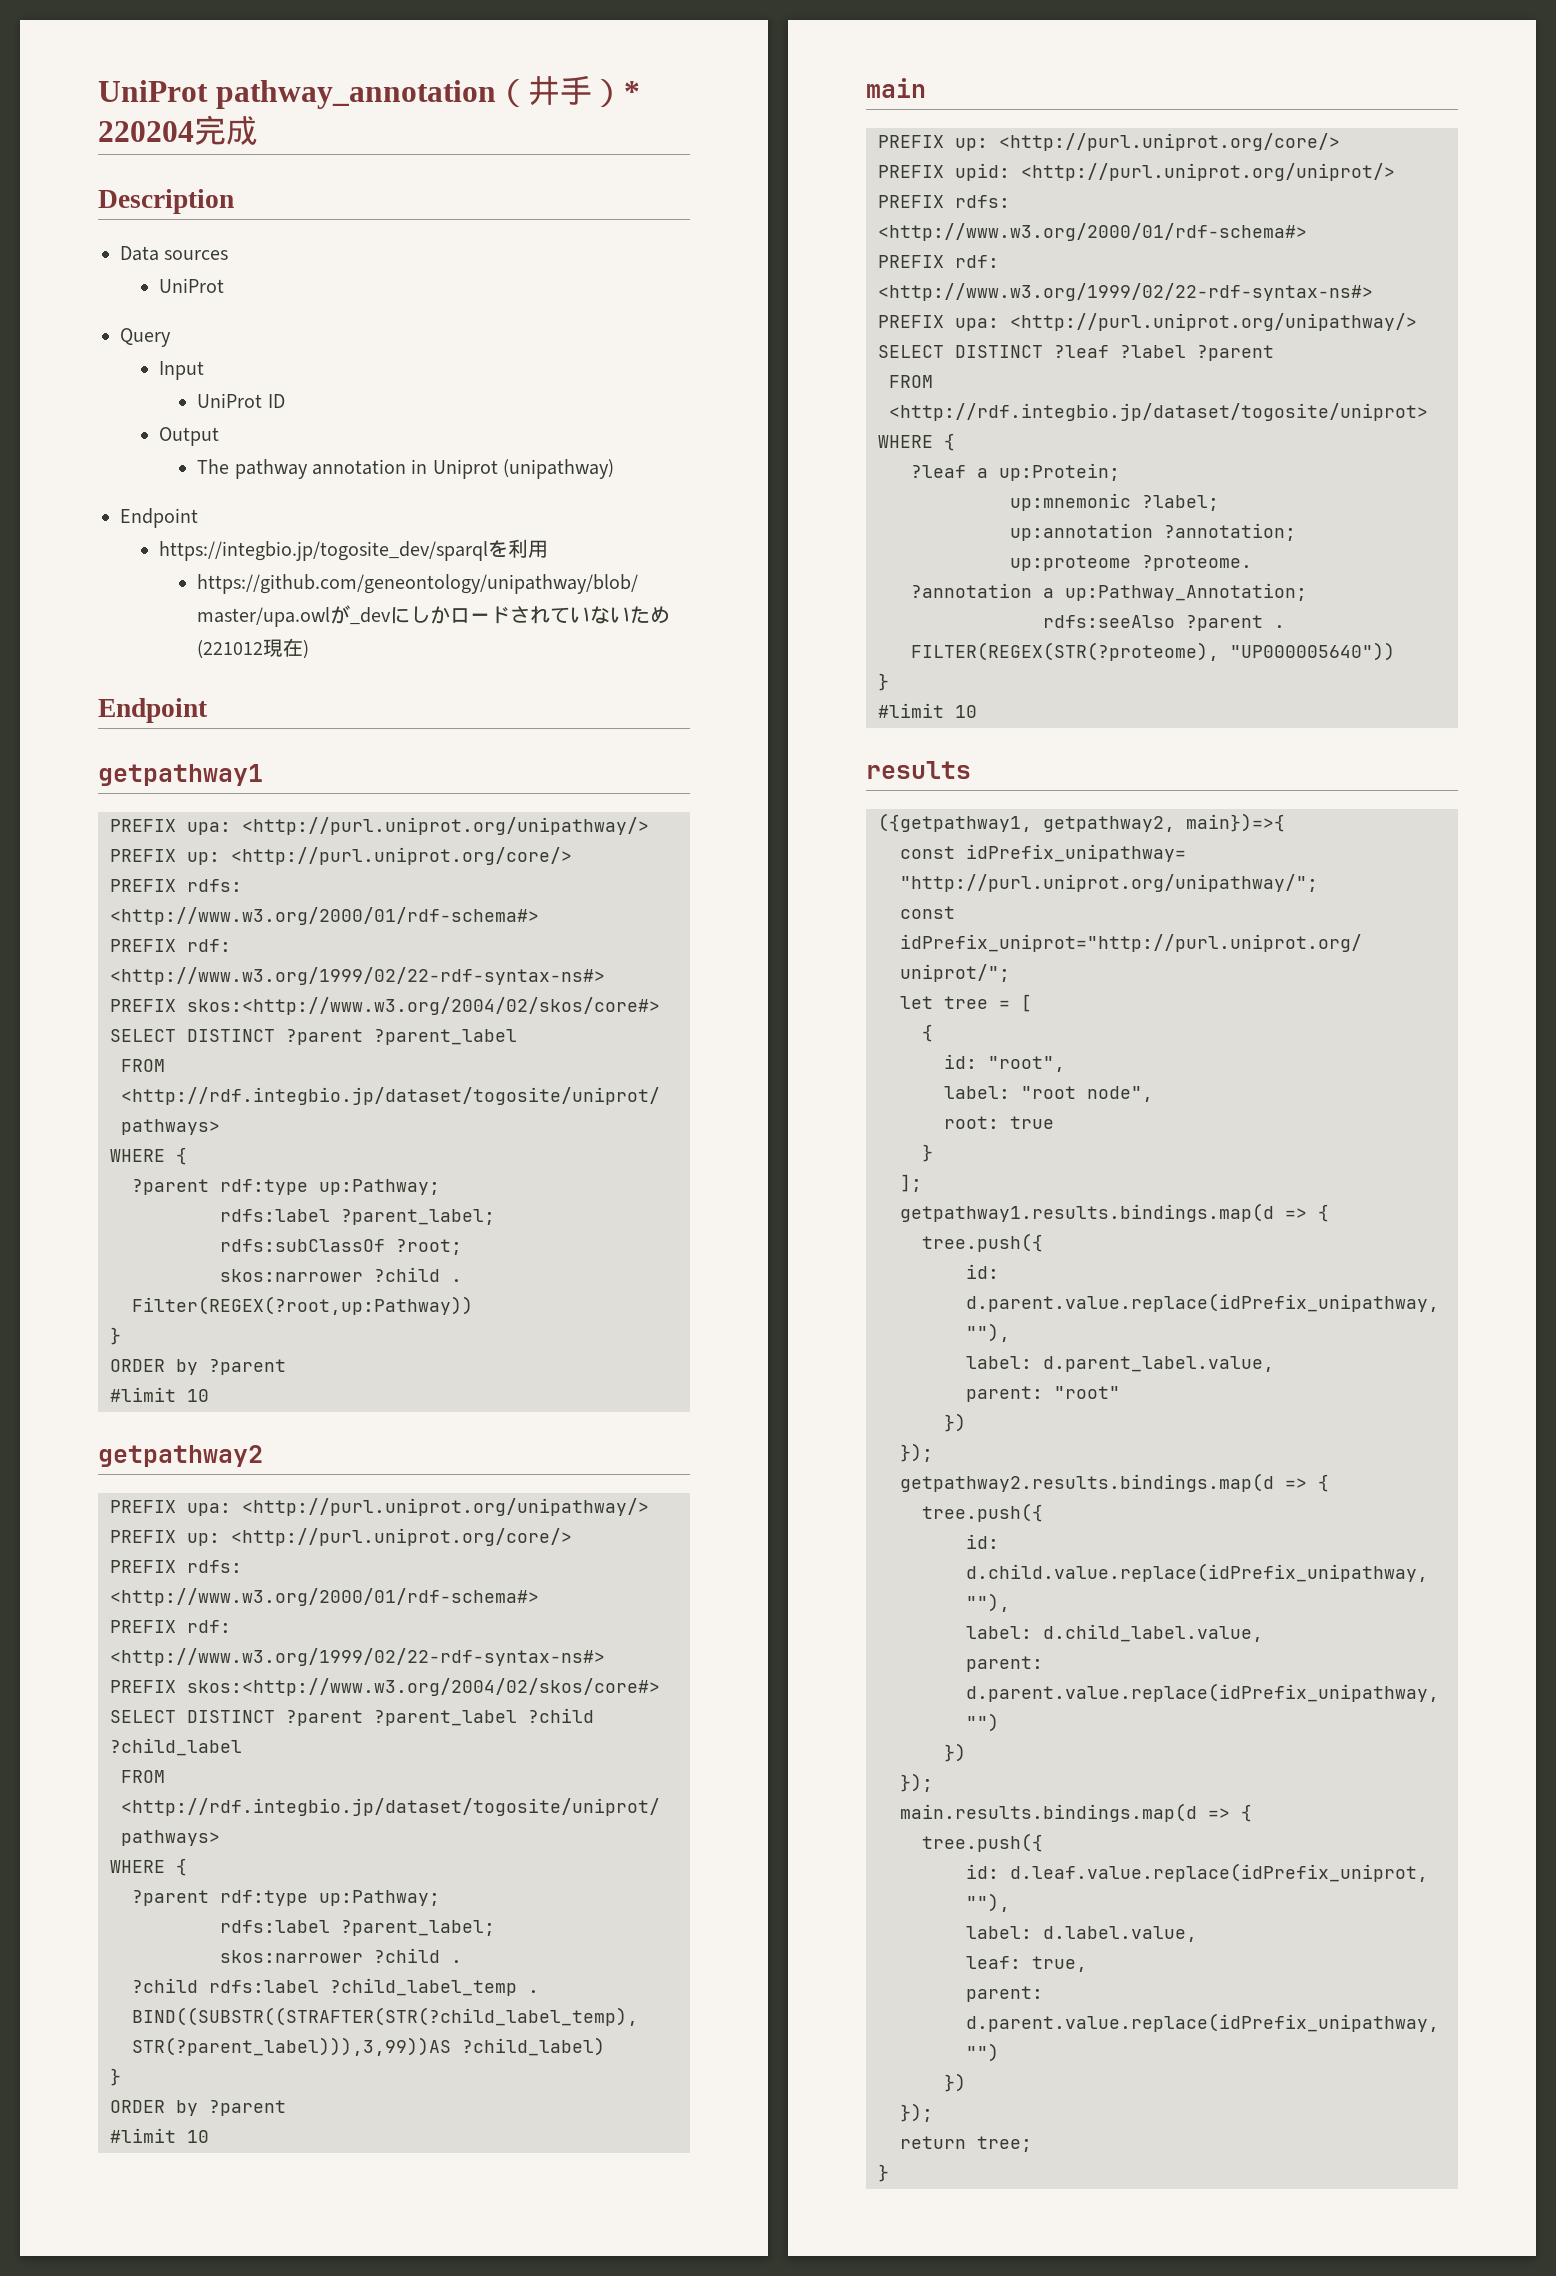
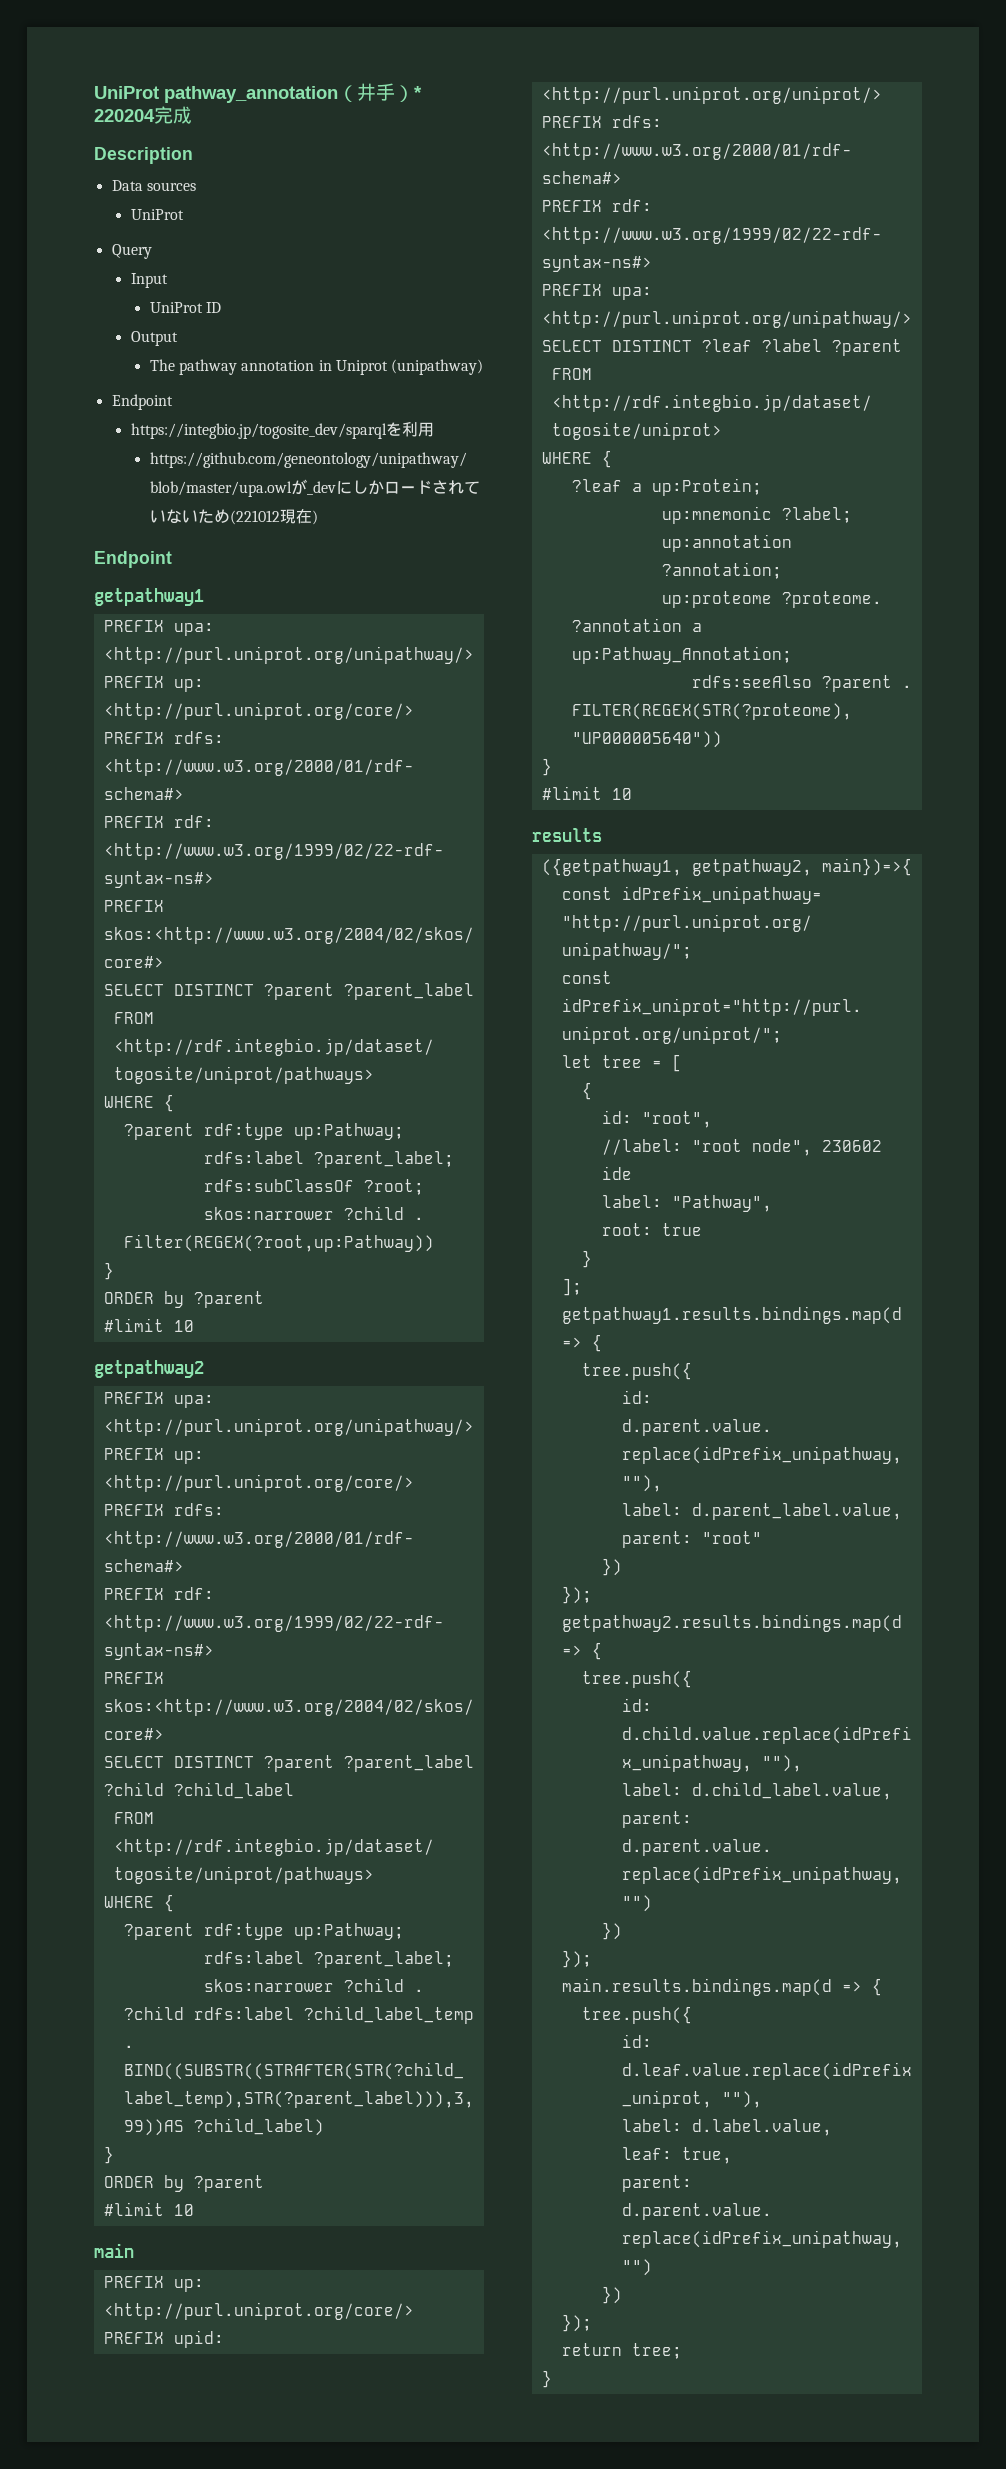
[944,1086,1010,1099] label: -> [601,1139,682,1155] //label:
(1153, 1094) none -> [821,1140,882,1152] [601,1166,632,1180] [601,1195,772,1212] 230602 ide // label: "Pathway",

